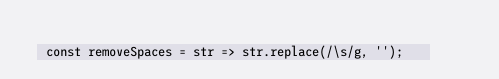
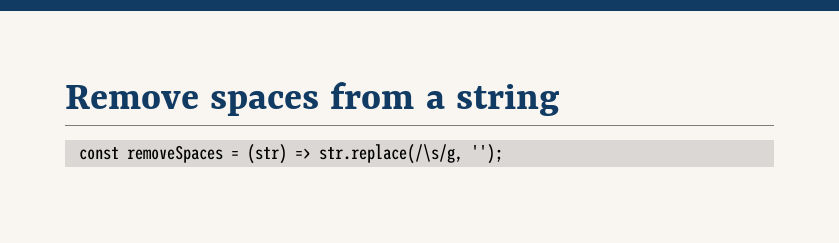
(45, 52) none -> [65,82,559,116] Remove spaces from a string //
[192,47,214,57] str -> [246,144,287,164] (str)

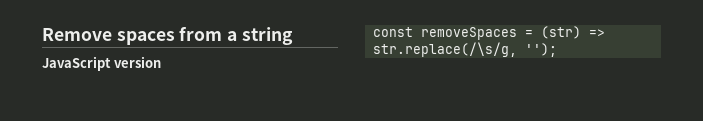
(559, 100) none -> [42,56,161,71] // JavaScript version

